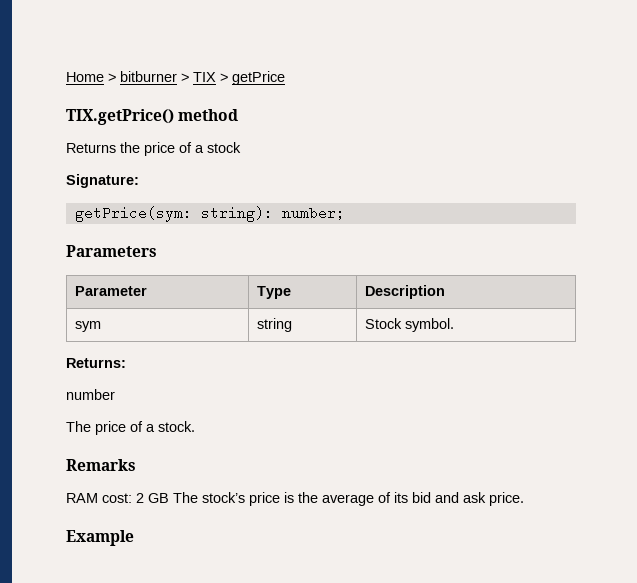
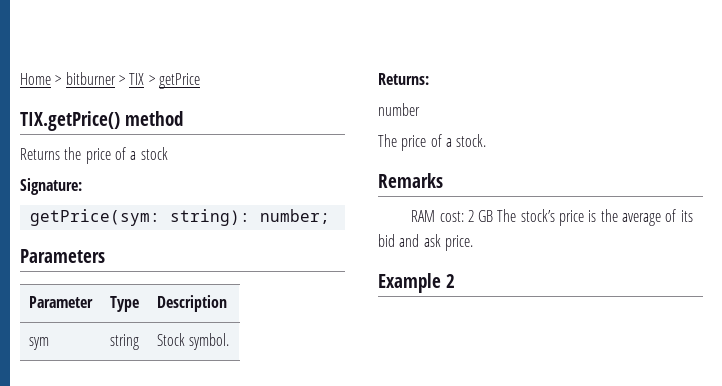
(134, 538) none -> [446,274,455,288] 2

